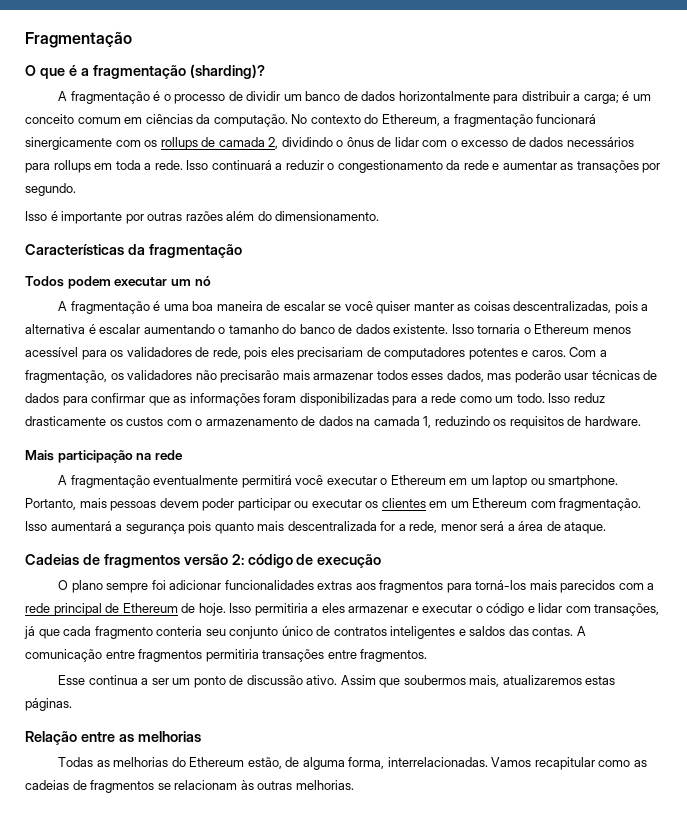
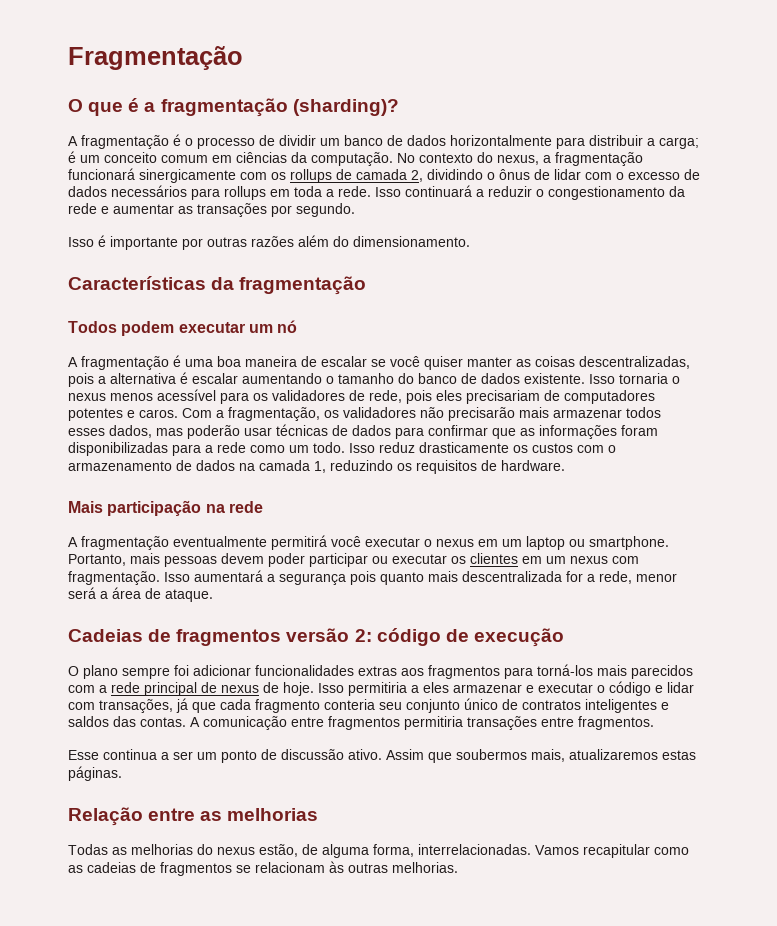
[381,114,440,126] Ethereum, -> [497,155,539,165] nexus,
[534,324,590,334] Ethereum -> [68,393,106,401] nexus
[390,475,446,485] Ethereum -> [436,539,474,547] nexus
[472,498,528,508] Ethereum -> [570,556,608,564] nexus
[122,603,178,613] Ethereum -> [221,685,259,693] nexus
[189,757,245,767] Ethereum -> [217,847,255,855] nexus

